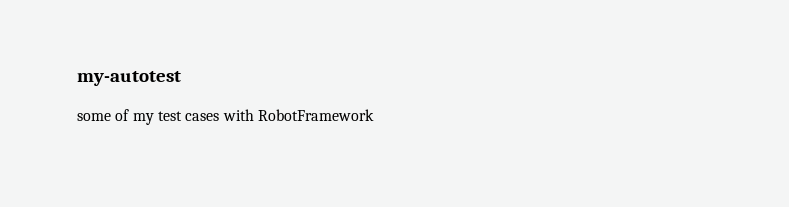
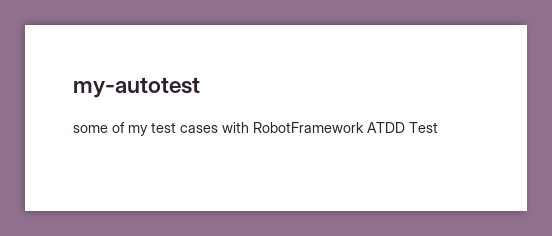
(374, 115) none -> [367,122,438,133] ATDD Test

